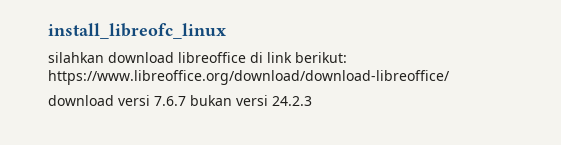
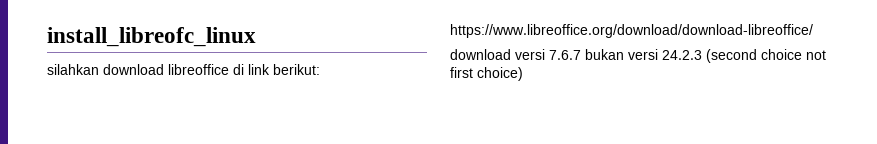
(312, 101) none -> [706,49,826,63] [450,67,523,81] (second choice not first choice)

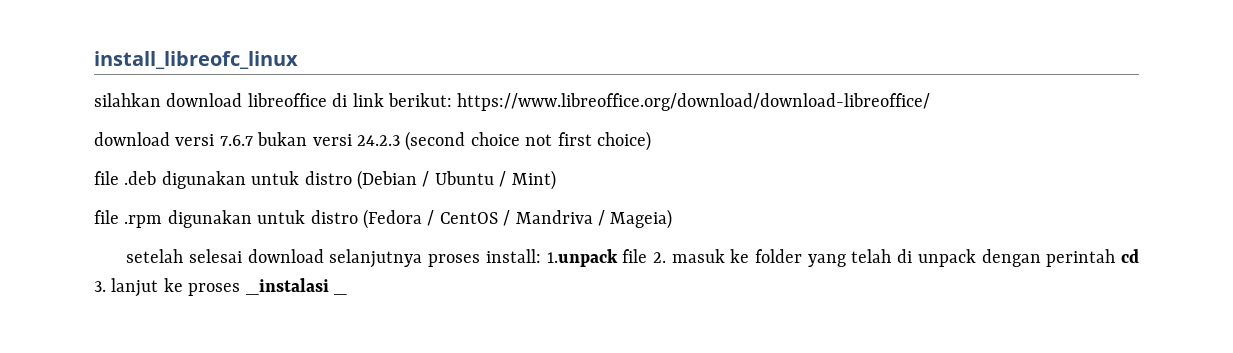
(523, 74) none -> [94,170,556,190] [94,209,673,229] [126,249,1140,268] [94,278,347,297] // file .deb digunakan untuk distro (Debian / Ubuntu / Mint) // file .rpm digunakan untuk distro (Fedora / CentOS / Mandriva / Mageia) // setelah selesai download selanjutnya proses install: 1.unpack file 2. masuk ke folder yang telah di unpack dengan perintah cd 3. lanjut ke proses _instalasi _

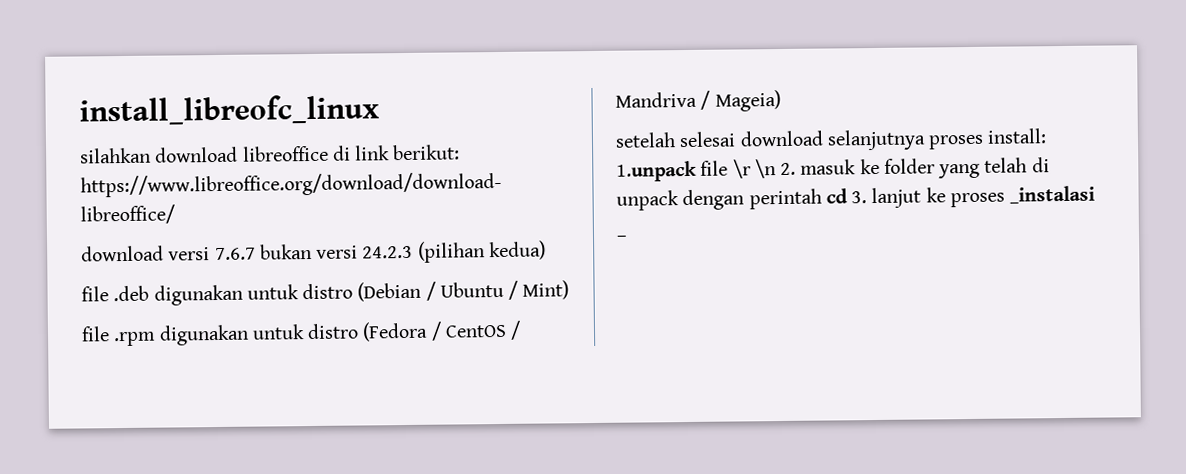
[405,131,651,151] (second choice not first choice) -> [417,240,546,263] (pilihan kedua)
(648, 256) none -> [732,159,776,179] \r \n

